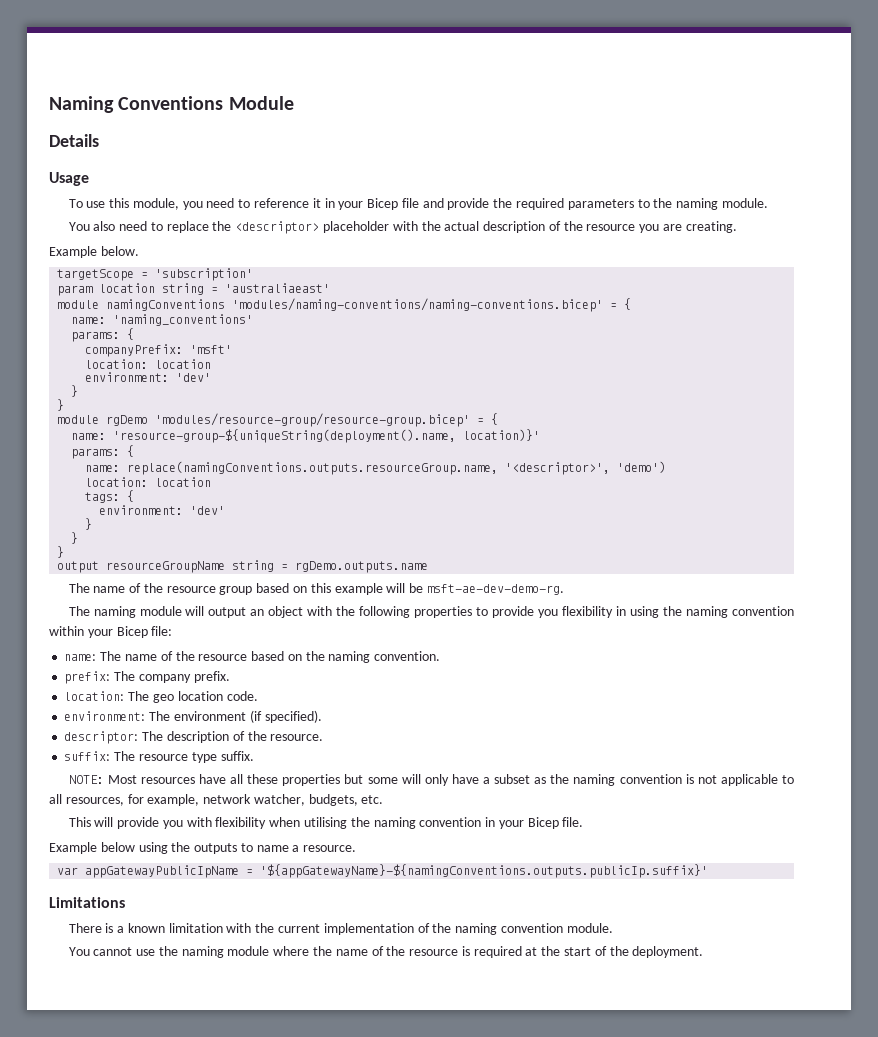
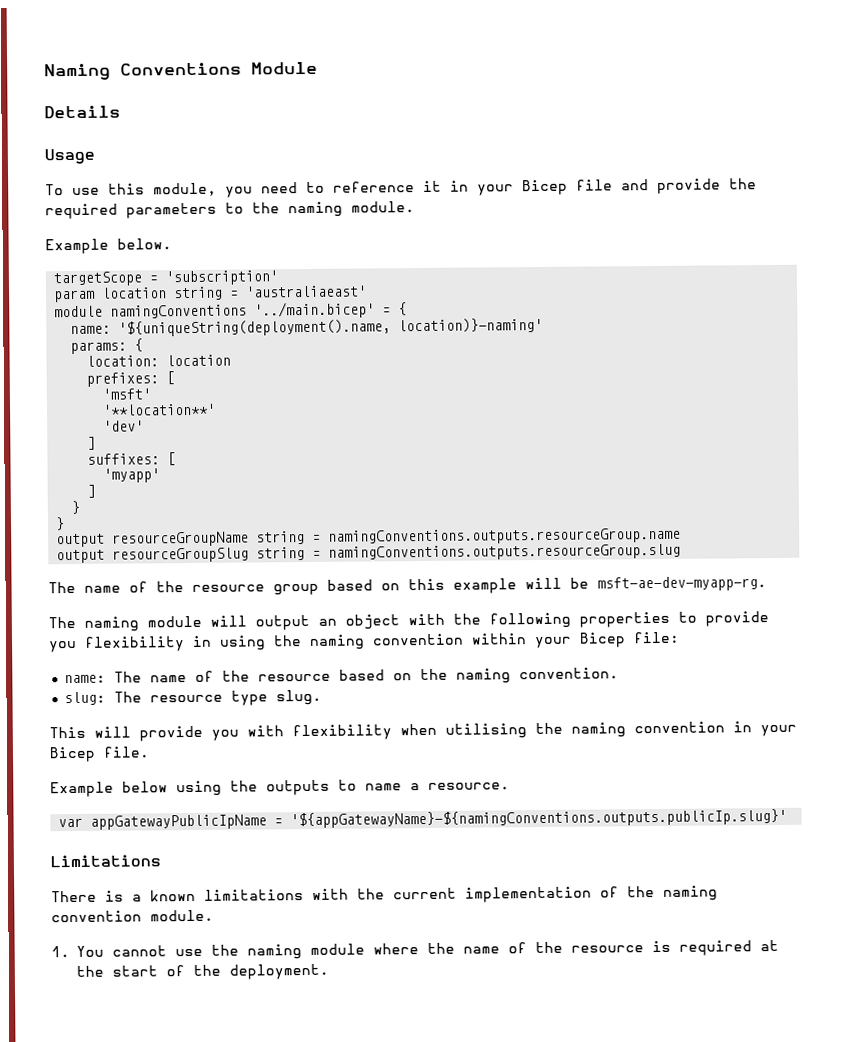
[68,221,737,234] // You also need to replace the <descriptor> placeholder with the actual description of the resource you are creating. -> (415, 207) none
[232,298,632,312] [71,314,254,326] [71,328,135,342] [85,344,233,357] [85,359,212,369] [85,372,212,382] [71,385,79,397] [57,399,65,411] [57,413,499,427] [71,429,541,443] [71,445,135,459] [85,461,667,475] [85,477,212,487] [85,490,135,503] [99,505,226,515] [85,518,93,530] 'modules/naming-conventions/naming-conventions.bicep' = { // name: 'naming_conventions' // params: { // companyPrefix: 'msft' // location: location // environment: 'dev' // } // } // module rgDemo 'modules/resource-group/resource-group.bicep' = { // name: 'resource-group-${uniqueString(deployment().name, location)}' // params: { // name: replace(namingConventions.outputs.resourceGroup.name, '<descriptor>', 'demo') // location: location // tags: { // environment: 'dev' // } -> [254,301,408,319] [70,317,544,337] [70,338,144,355] [86,354,232,367] [86,371,176,387] [102,388,152,400] [102,403,217,416] [103,420,145,432] [87,436,97,450] [87,452,177,466] [103,468,161,483] [87,484,97,498] '../main.bicep' = { // name: '${uniqueString(deployment().name, location)}-naming' // params: { // location: location // prefixes: [ // 'msft' // '**location**' // 'dev' // ] // suffixes: [ // 'myapp' // ]
[295,561,429,573] rgDemo.outputs.name -> [328,527,682,545] [56,543,682,564] namingConventions.outputs.resourceGroup.name // output resourceGroupSlug string = namingConventions.outputs.resourceGroup.slug
[426,584,564,595] msft-ae-dev-demo-rg. -> [597,576,767,592] msft-ae-dev-myapp-rg.
[64,671,230,684] [64,691,258,703] [64,710,322,723] [64,731,324,744] [64,751,254,763] [68,774,795,786] [49,794,384,806] prefix: The company prefix. // location: The geo location code. // environment: The environment (if specified). // descriptor: The description of the resource. // suffix: The resource type suffix. // NOTE: Most resources have all these properties but some will only have a subset as the naming convention is not applicable to all resources, for example, network watcher, budgets, etc. -> [64,689,323,706] slug: The resource type slug.
[260,864,709,878] '${appGatewayName}-${namingConventions.outputs.publicIp.suffix}' -> [290,808,788,829] '${appGatewayName}-${namingConventions.outputs.publicIp.slug}'
[168,923,223,933] limitation -> [204,889,304,901] limitations
(613, 928) none -> [51,946,70,958] 1.

